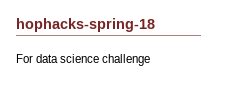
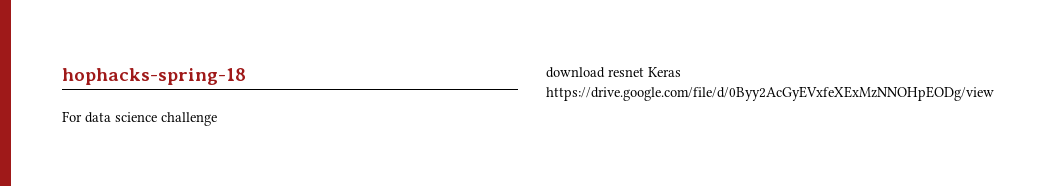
(151, 60) none -> [546,67,681,78] [546,86,994,101] // download resnet Keras https://drive.google.com/file/d/0Byy2AcGyEVxfeXExMzNNOHpEODg/view

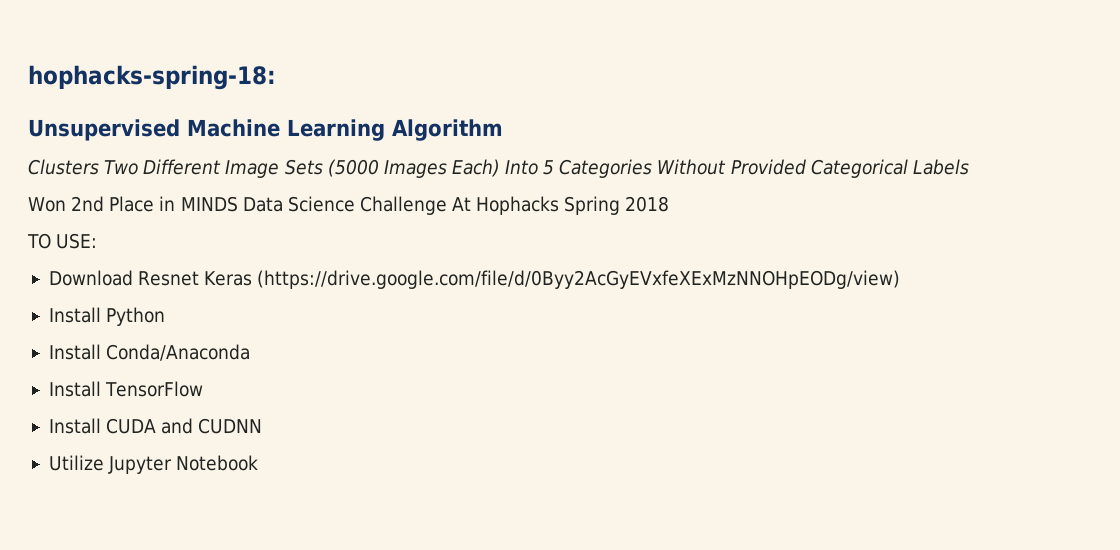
[62,68,246,85] [62,111,217,126] [546,67,681,78] [546,86,994,101] hophacks-spring-18 // For data science challenge // download resnet Keras https://drive.google.com/file/d/0Byy2AcGyEVxfeXExMzNNOHpEODg/view -> [28,65,276,90] [28,119,503,141] [28,159,969,178] [28,196,670,215] [27,233,98,249] [48,270,901,289] [48,307,166,326] [48,344,251,361] [48,381,204,397] [48,418,263,434] [48,455,259,474] hophacks-spring-18: // Unsupervised Machine Learning Algorithm // Clusters Two Different Image Sets (5000 Images Each) Into 5 Categories Without Provided Categorical Labels // Won 2nd Place in MINDS Data Science Challenge At Hophacks Spring 2018 // TO USE: // Download Resnet Keras (https://drive.google.com/file/d/0Byy2AcGyEVxfeXExMzNNOHpEODg/view) // Install Python // Install Conda/Anaconda // Install TensorFlow // Install CUDA and CUDNN // Utilize Jupyter Notebook

